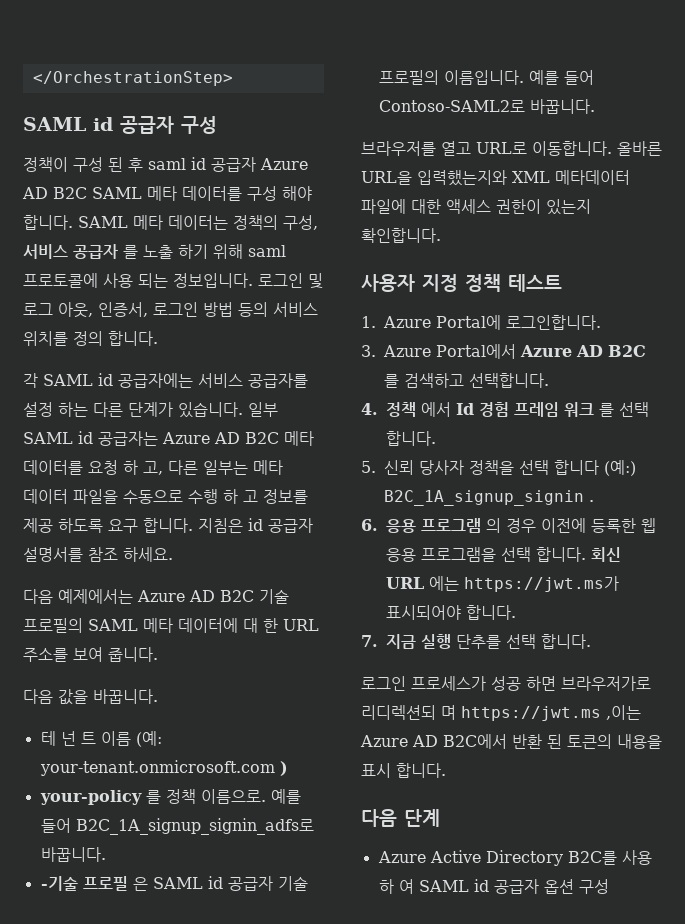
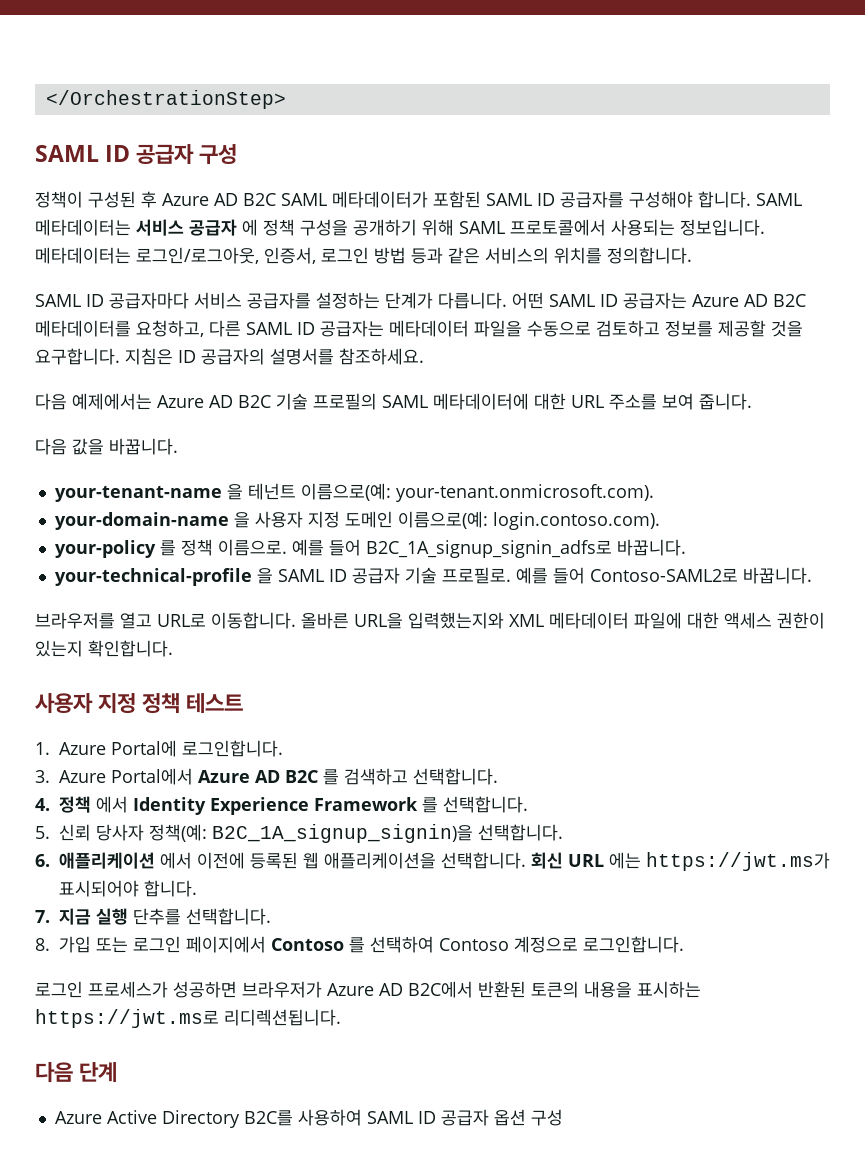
[93,117,113,131] id -> [105,145,131,162] ID
[73,157,308,172] [22,186,312,201] [23,215,318,230] [23,244,286,259] [23,273,323,289] [23,302,318,318] [23,331,158,346] [23,373,308,388] [23,402,278,418] [23,431,314,446] [23,460,283,475] [23,489,308,504] [23,518,313,533] [23,547,173,562] 구성 된 후 saml id 공급자 Azure AD B2C SAML 메타 데이터를 구성 해야 합니다. SAML 메타 데이터는 정책의 구성, 서비스 공급자 를 노출 하기 위해 saml 프로토콜에 사용 되는 정보입니다. 로그인 및 로그 아웃, 인증서, 로그인 방법 등의 서비스 위치를 정의 합니다. // 각 SAML id 공급자에는 서비스 공급자를 설정 하는 다른 단계가 있습니다. 일부 SAML id 공급자는 Azure AD B2C 메타 데이터를 요청 하 고, 다른 일부는 메타 데이터 파일을 수동으로 수행 하 고 정보를 제공 하도록 요구 합니다. 지침은 id 공급자 설명서를 참조 하세요. -> [88,191,802,208] [35,219,765,236] [35,247,692,264] [35,292,806,309] [35,320,803,337] [35,348,424,365] 구성된 후 Azure AD B2C SAML 메타데이터가 포함된 SAML ID 공급자를 구성해야 합니다. SAML 메타데이터는 서비스 공급자 에 정책 구성을 공개하기 위해 SAML 프로토콜에서 사용되는 정보입니다. 메타데이터는 로그인/로그아웃, 인증서, 로그인 방법 등과 같은 서비스의 위치를 정의합니다. // SAML ID 공급자마다 서비스 공급자를 설정하는 단계가 다릅니다. 어떤 SAML ID 공급자는 Azure AD B2C 메타데이터를 요청하고, 다른 SAML ID 공급자는 메타데이터 파일을 수동으로 검토하고 정보를 제공할 것을 요구합니다. 지침은 ID 공급자의 설명서를 참조하세요.
[143,618,278,633] 메타 데이터에 대 한 -> [433,393,566,410] 메타데이터에 대한
[40,731,162,747] [39,760,288,776] 테 넌 트 이름 (예: your-tenant.onmicrosoft.com ) -> [54,483,654,502] [54,511,660,530] your-tenant-name 을 테넌트 이름으로(예: your-tenant.onmicrosoft.com). // your-domain-name 을 사용자 지정 도메인 이름으로(예: login.contoso.com).
[40,876,308,891] [378,70,524,85] -기술 프로필 은 SAML id 공급자 기술 프로필의 이름입니다. -> [54,567,511,586] your-technical-profile 을 SAML ID 공급자 기술 프로필로.
[456,402,649,417] [386,431,436,446] [361,460,636,476] [384,490,594,506] [361,518,656,533] [386,547,586,562] Id 경험 프레임 워크 를 선택 합니다. // 5. 신뢰 당사자 정책을 선택 합니다 (예:) B2C_1A_signup_signin . // 6. 응용 프로그램 의 경우 이전에 등록한 웹 응용 프로그램을 선택 합니다. -> [133,796,528,815] [35,824,563,843] [35,852,526,869] Identity Experience Framework 를 선택합니다. // 5. 신뢰 당사자 정책(예: B2C_1A_signup_signin)을 선택합니다. // 6. 애플리케이션 에서 이전에 등록된 웹 애플리케이션을 선택합니다.
[506,634,591,649] [361,676,651,691] [361,705,641,721] [360,734,662,749] [361,763,446,778] 선택 합니다. // 로그인 프로세스가 성공 하면 브라우저가로 리디렉션되 며 https://jwt.ms ,이는 Azure AD B2C에서 반환 된 토큰의 내용을 표시 합니다. -> [186,908,271,925] [35,936,684,953] [35,981,701,998] [35,1009,341,1028] 선택합니다. // 8. 가입 또는 로그인 페이지에서 Contoso 를 선택하여 Contoso 계정으로 로그인합니다. // 로그인 프로세스가 성공하면 브라우저가 Azure AD B2C에서 반환된 토큰의 내용을 표시하는 https://jwt.ms로 리디렉션됩니다.
[621,850,652,865] [378,879,489,894] 사용 하 여 SAML id -> [297,1109,436,1126] 사용하여 SAML ID

